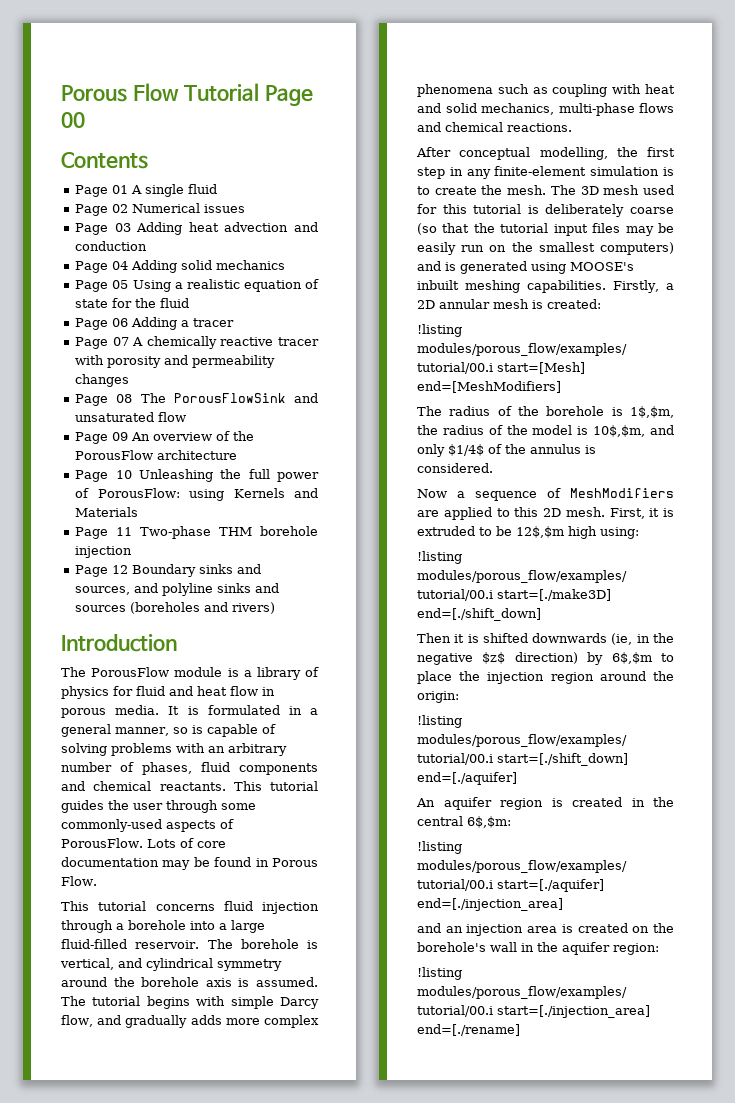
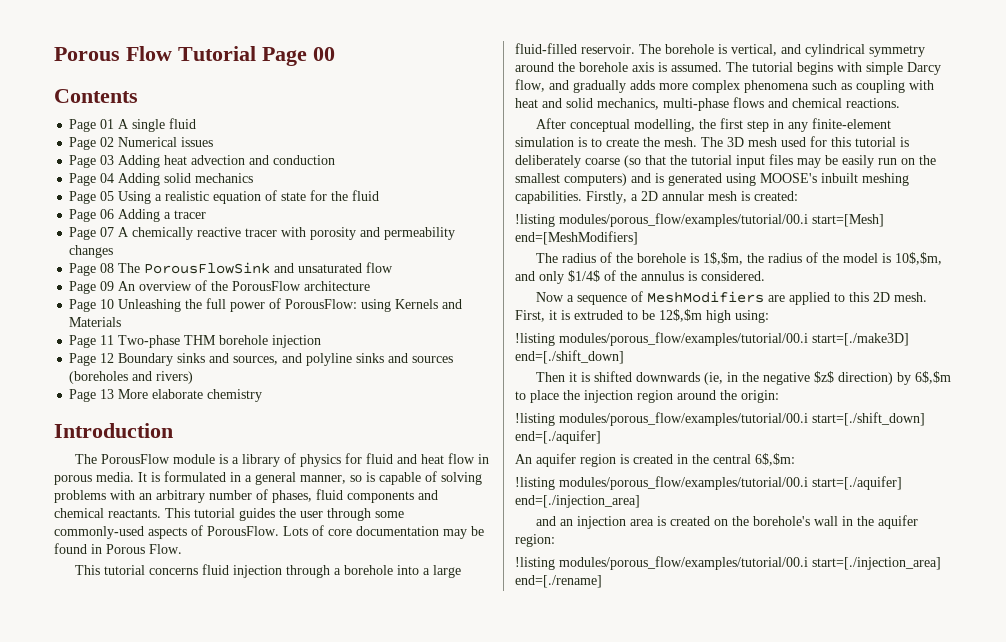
(276, 608) none -> [69,389,263,402] // Page 13 More elaborate chemistry

